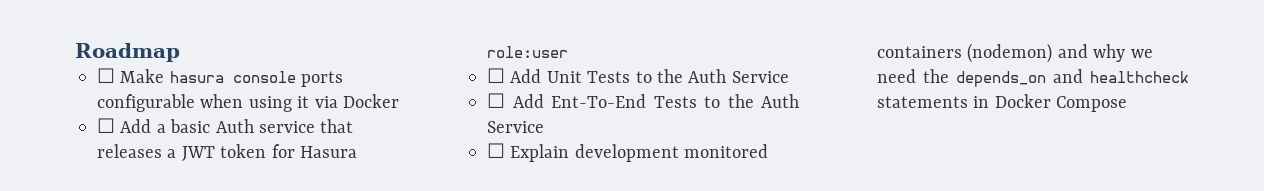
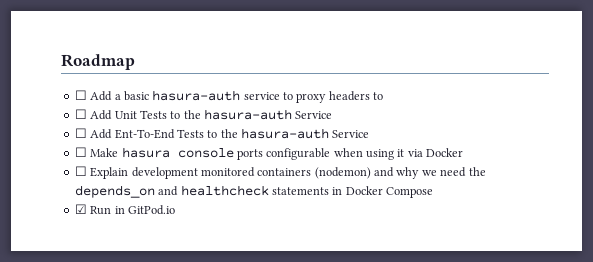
(180, 52) none -> [74,90,384,103] [74,109,333,120] [74,128,370,139] // ☐ Add a basic hasura-auth service to proxy headers to // ☐ Add Unit Tests to the hasura-auth Service // ☐ Add Ent-To-End Tests to the hasura-auth Service
[97,118,354,133] [97,144,357,161] [487,46,568,58] [487,68,789,83] [487,93,799,108] [487,121,544,133] // ☐ Add a basic Auth service that releases a JWT token for Hasura role:user // ☐ Add Unit Tests to the Auth Service // ☐ Add Ent-To-End Tests to the Auth Service -> (464, 152) none
(1128, 104) none -> [74,204,175,215] // ☑ Run in GitPod.io

